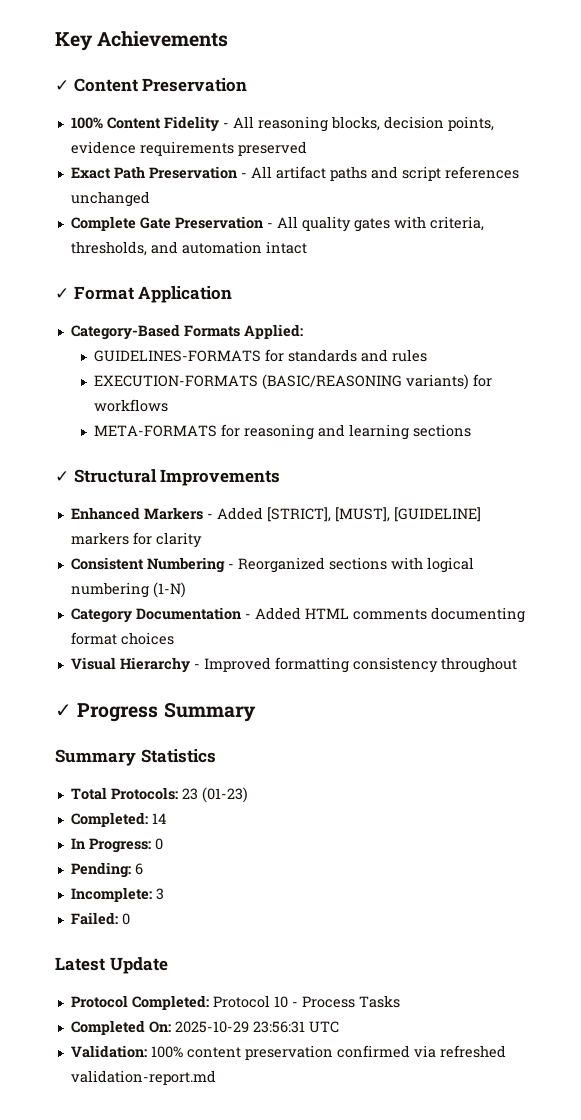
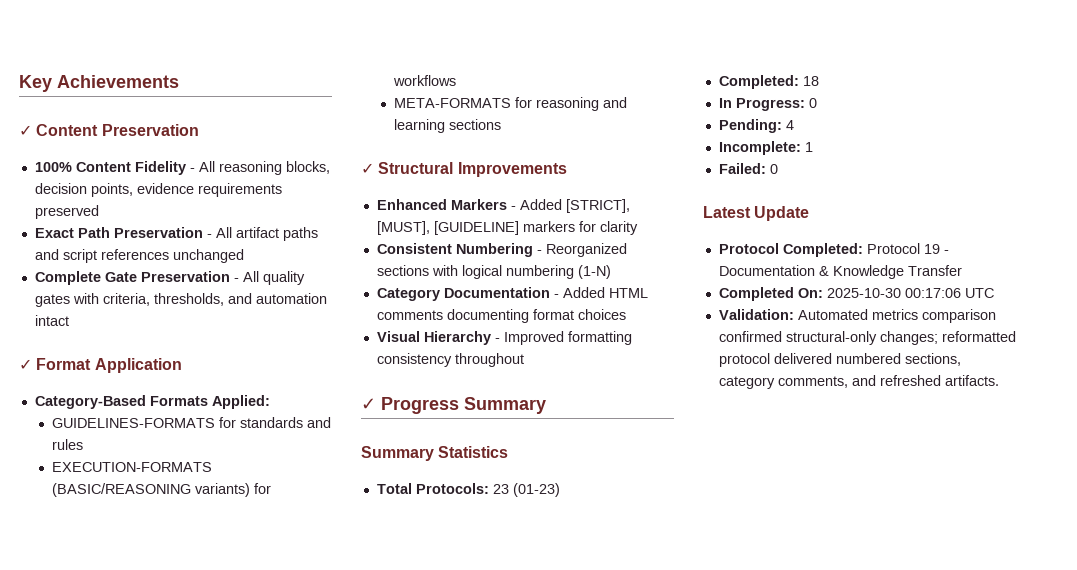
[151,813,166,824] 14 -> [802,76,819,86] 18
[134,863,143,875] 6 -> [785,120,794,130] 4
[155,888,164,900] 3 -> [804,142,813,152] 1
[273,995,400,1008] 10 - Process Tasks -> [923,244,949,254] [718,265,962,279] 19 - Documentation & Knowledge Transfer
[174,1021,305,1033] 2025-10-29 23:56:31 -> [826,288,961,298] 2025-10-30 00:17:06
[150,1045,506,1060] [70,1070,216,1085] 100% content preservation confirmed via refreshed validation-report.md -> [797,309,996,323] [718,331,1016,345] [718,353,961,367] [718,375,999,389] Automated metrics comparison confirmed structural-only changes; reformatted protocol delivered numbered sections, category comments, and refreshed artifacts.

